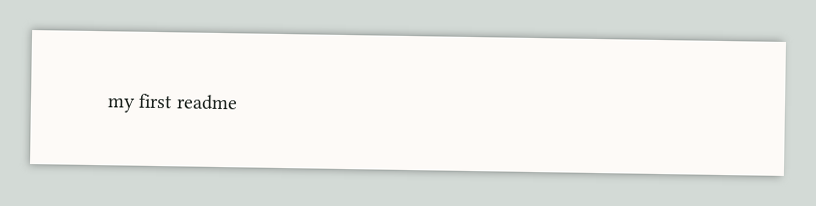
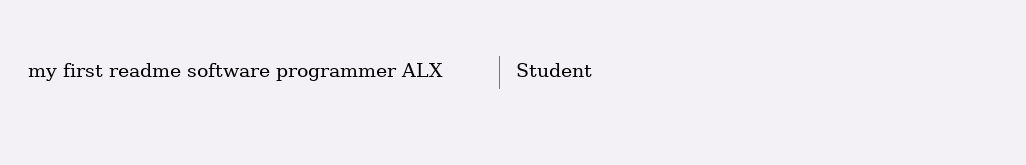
(238, 102) none -> [187,63,592,81] software programmer ALX Student

